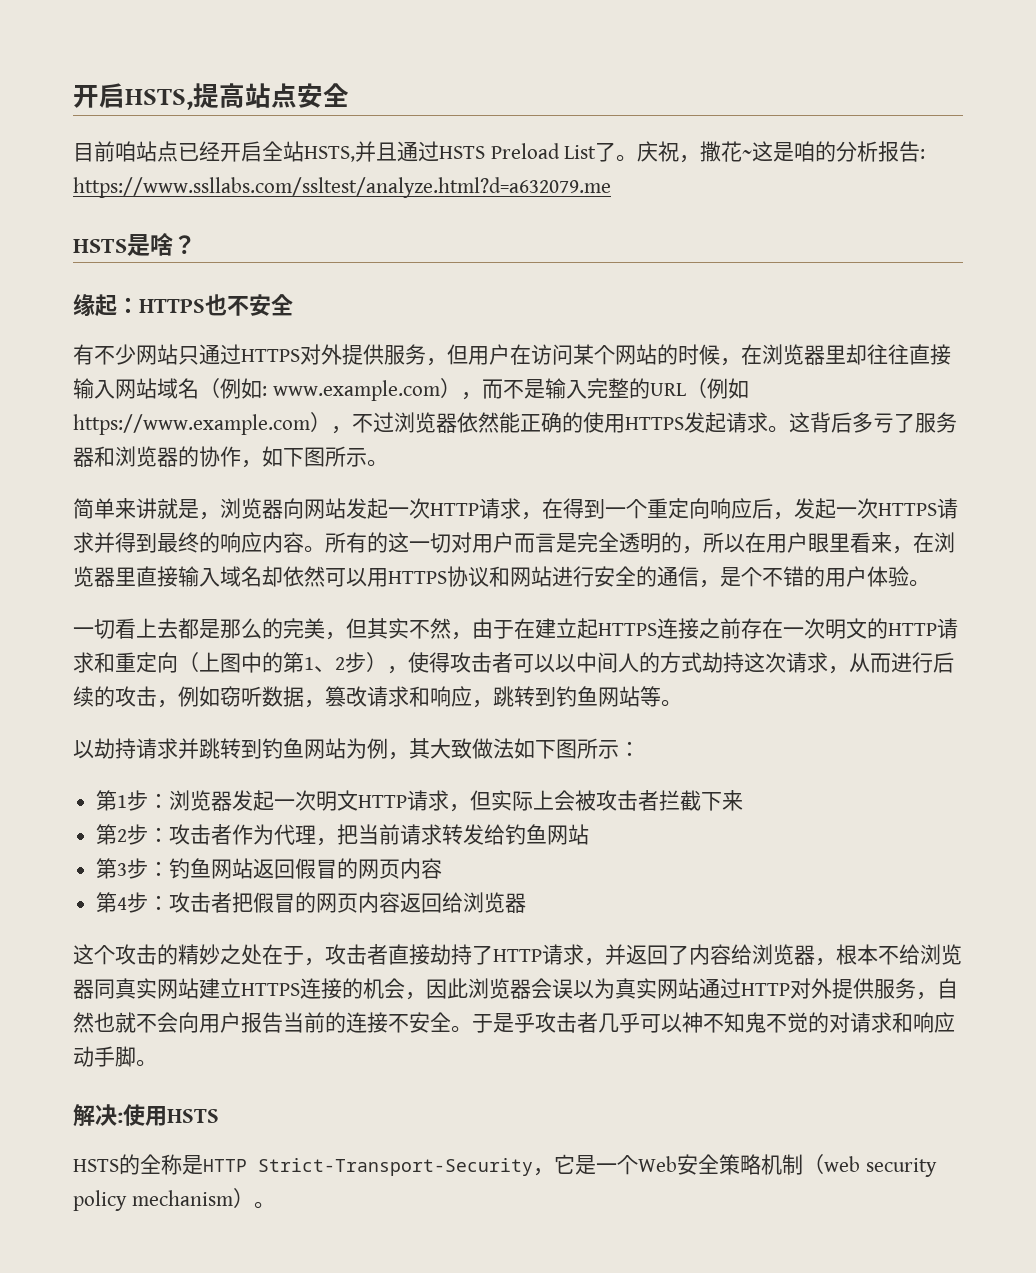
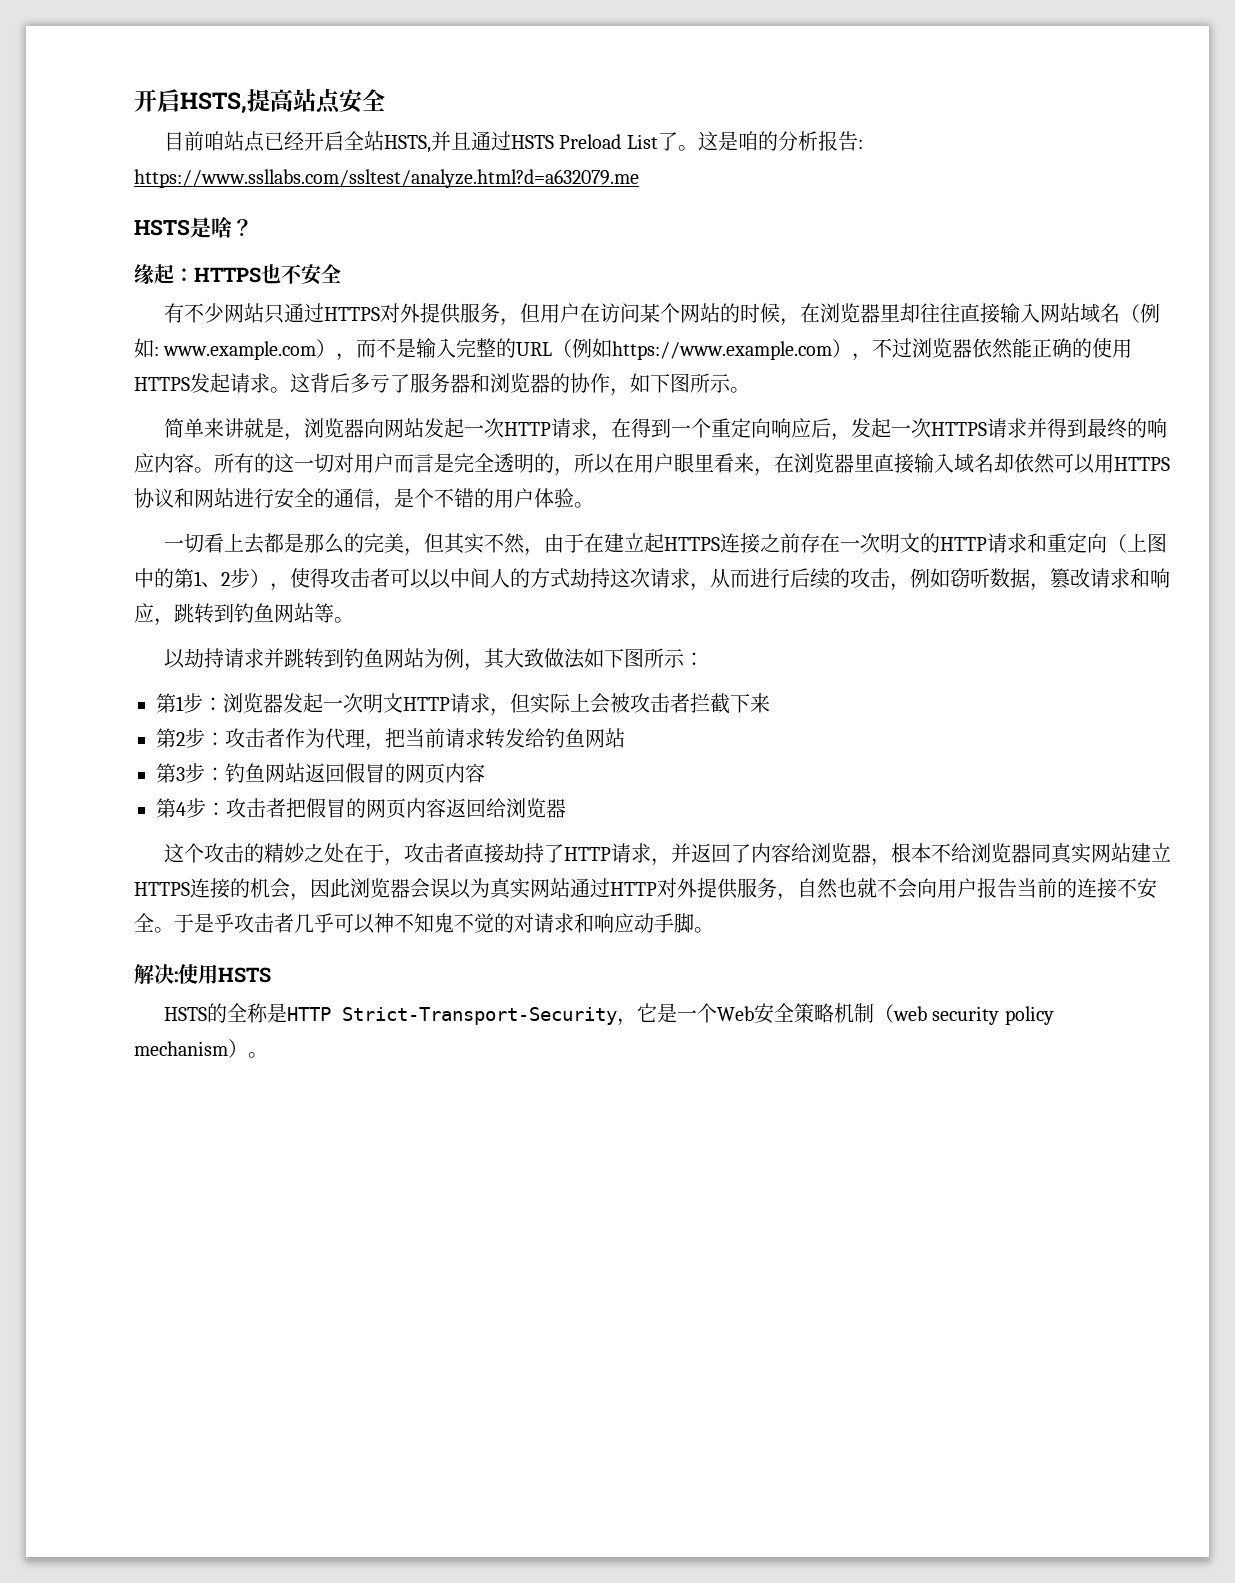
[637,141,753,163] 庆祝，撒花~ -> (698, 148) none

